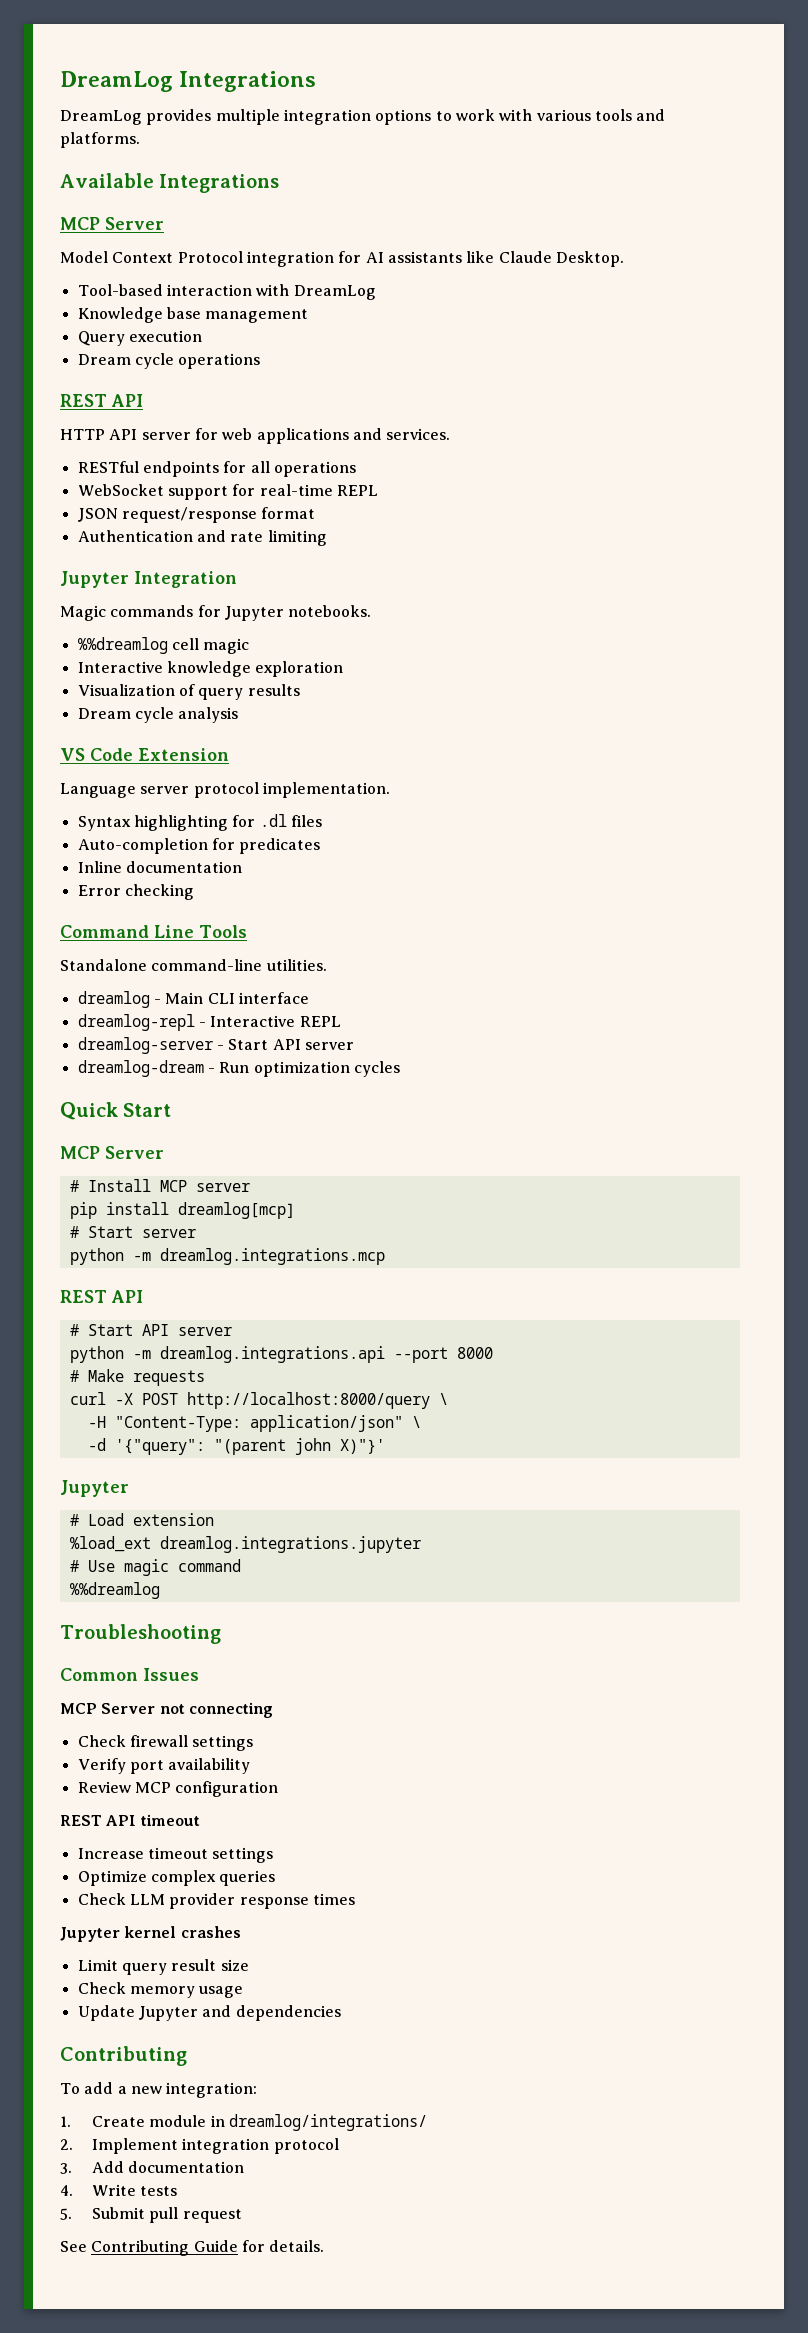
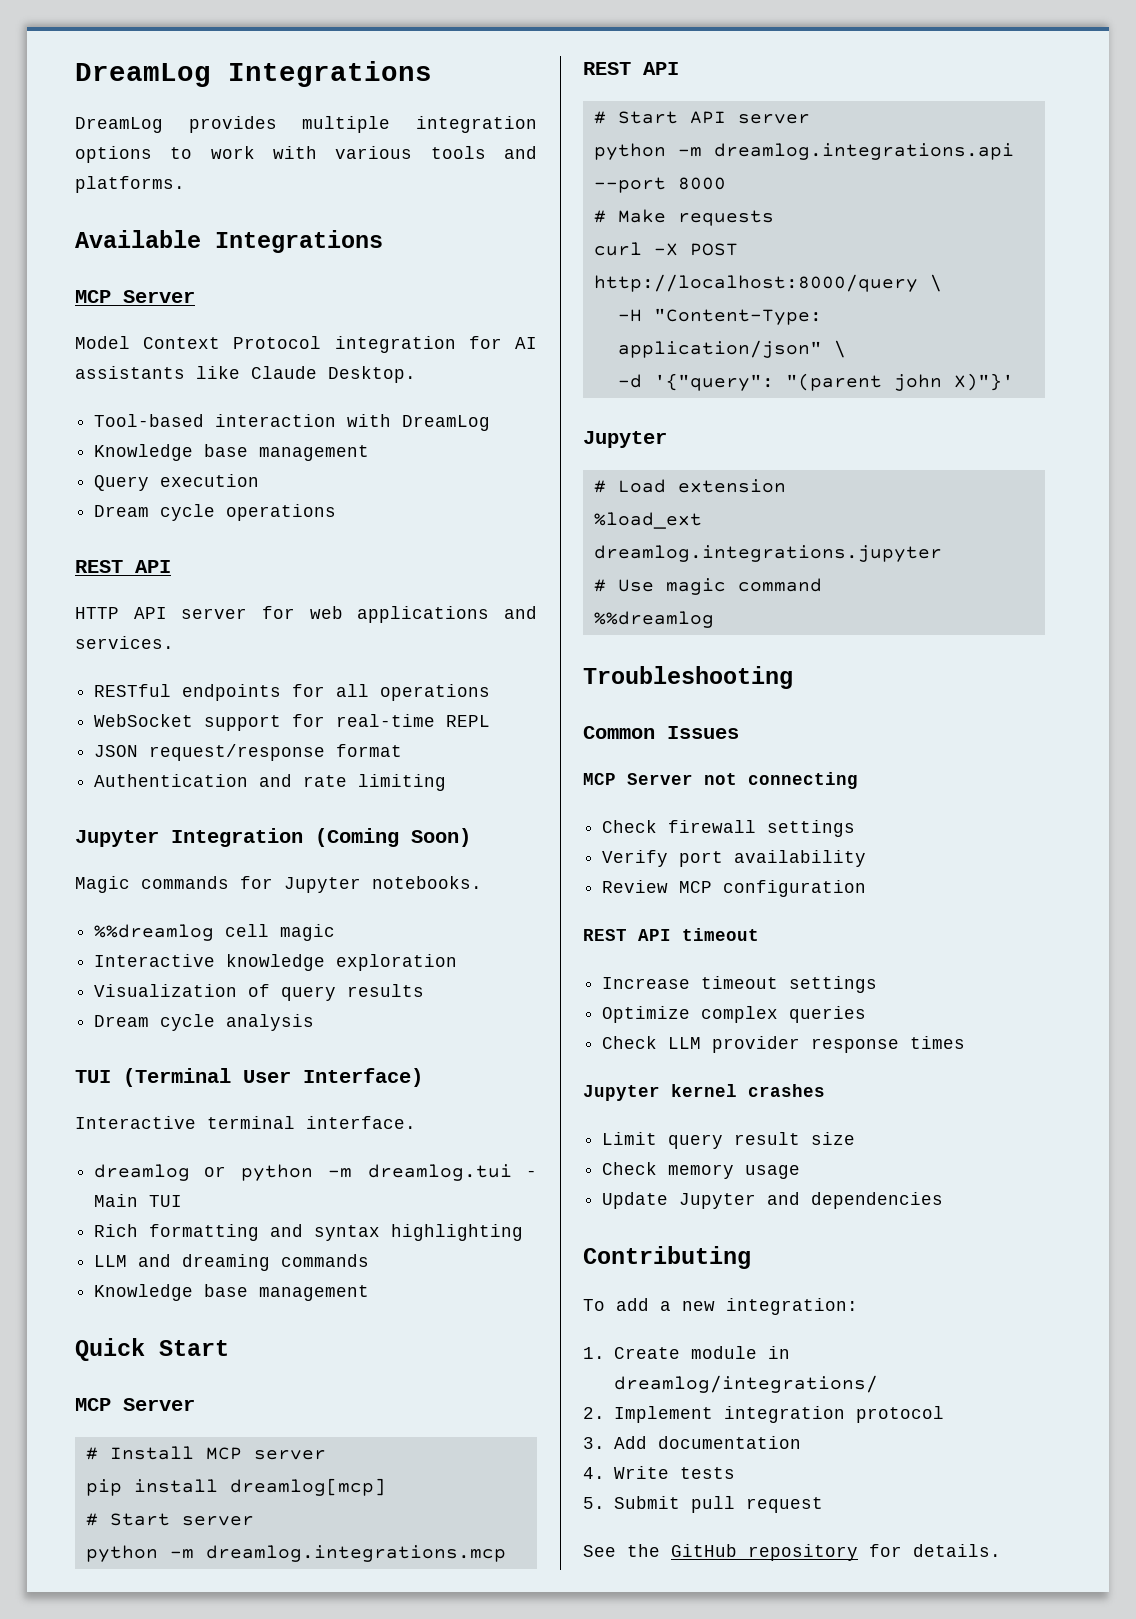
(237, 579) none -> [315,828,471,847] (Coming Soon)
[60,748,229,761] [60,782,390,798] [77,814,322,831] [77,838,321,854] [77,861,242,873] [77,884,194,900] [60,925,247,938] [60,959,327,971] [77,991,309,1008] [77,1014,341,1031] [77,1037,354,1054] [77,1060,400,1077] VS Code Extension // Language server protocol implementation. // Syntax highlighting for .dl files // Auto-completion for predicates // Inline documentation // Error checking // Command Line Tools // Standalone command-line utilities. // dreamlog - Main CLI interface // dreamlog-repl - Interactive REPL // dreamlog-server - Start API server // dreamlog-dream - Run optimization cycles -> [75,1068,423,1087] [75,1116,416,1129] [94,1164,537,1181] [94,1194,183,1207] [94,1224,524,1241] [94,1254,370,1271] [94,1284,370,1301] TUI (Terminal User Interface) // Interactive terminal interface. // dreamlog or python -m dreamlog.tui - Main TUI // Rich formatting and syntax highlighting // LLM and dreaming commands // Knowledge base management
[91,2240,238,2256] Contributing Guide -> [627,1544,858,1561] the GitHub repository

